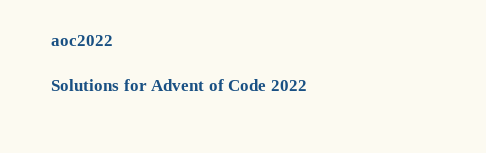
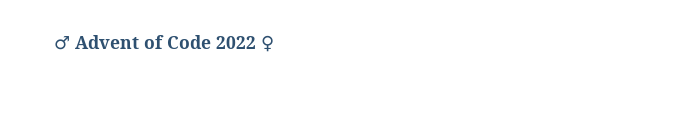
[51,35,113,46] [51,79,147,91] aoc2022 // Solutions for -> [54,36,70,50] ♂
(307, 85) none -> [261,35,274,52] ♀

